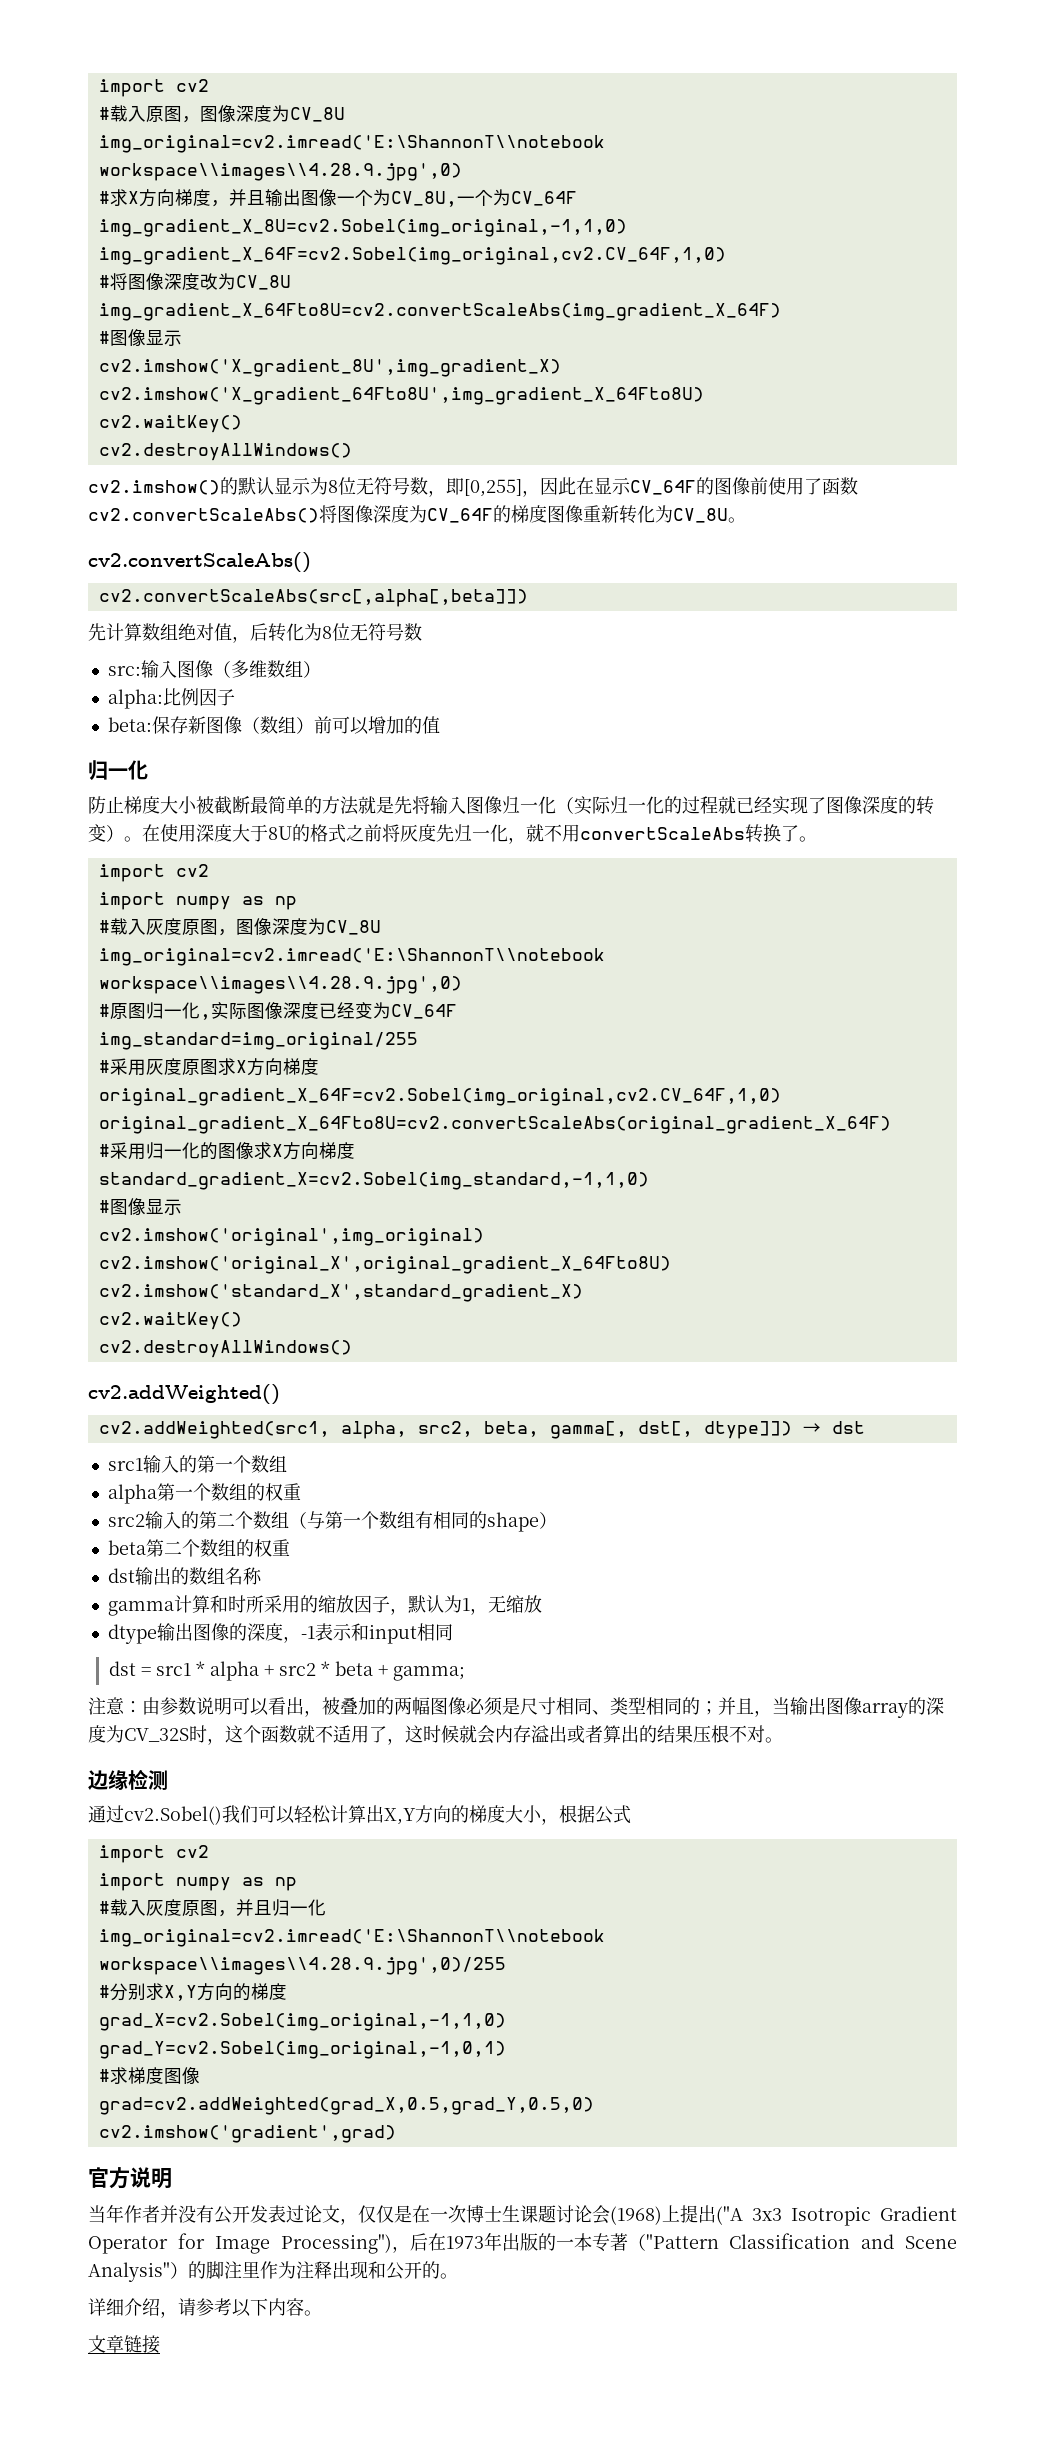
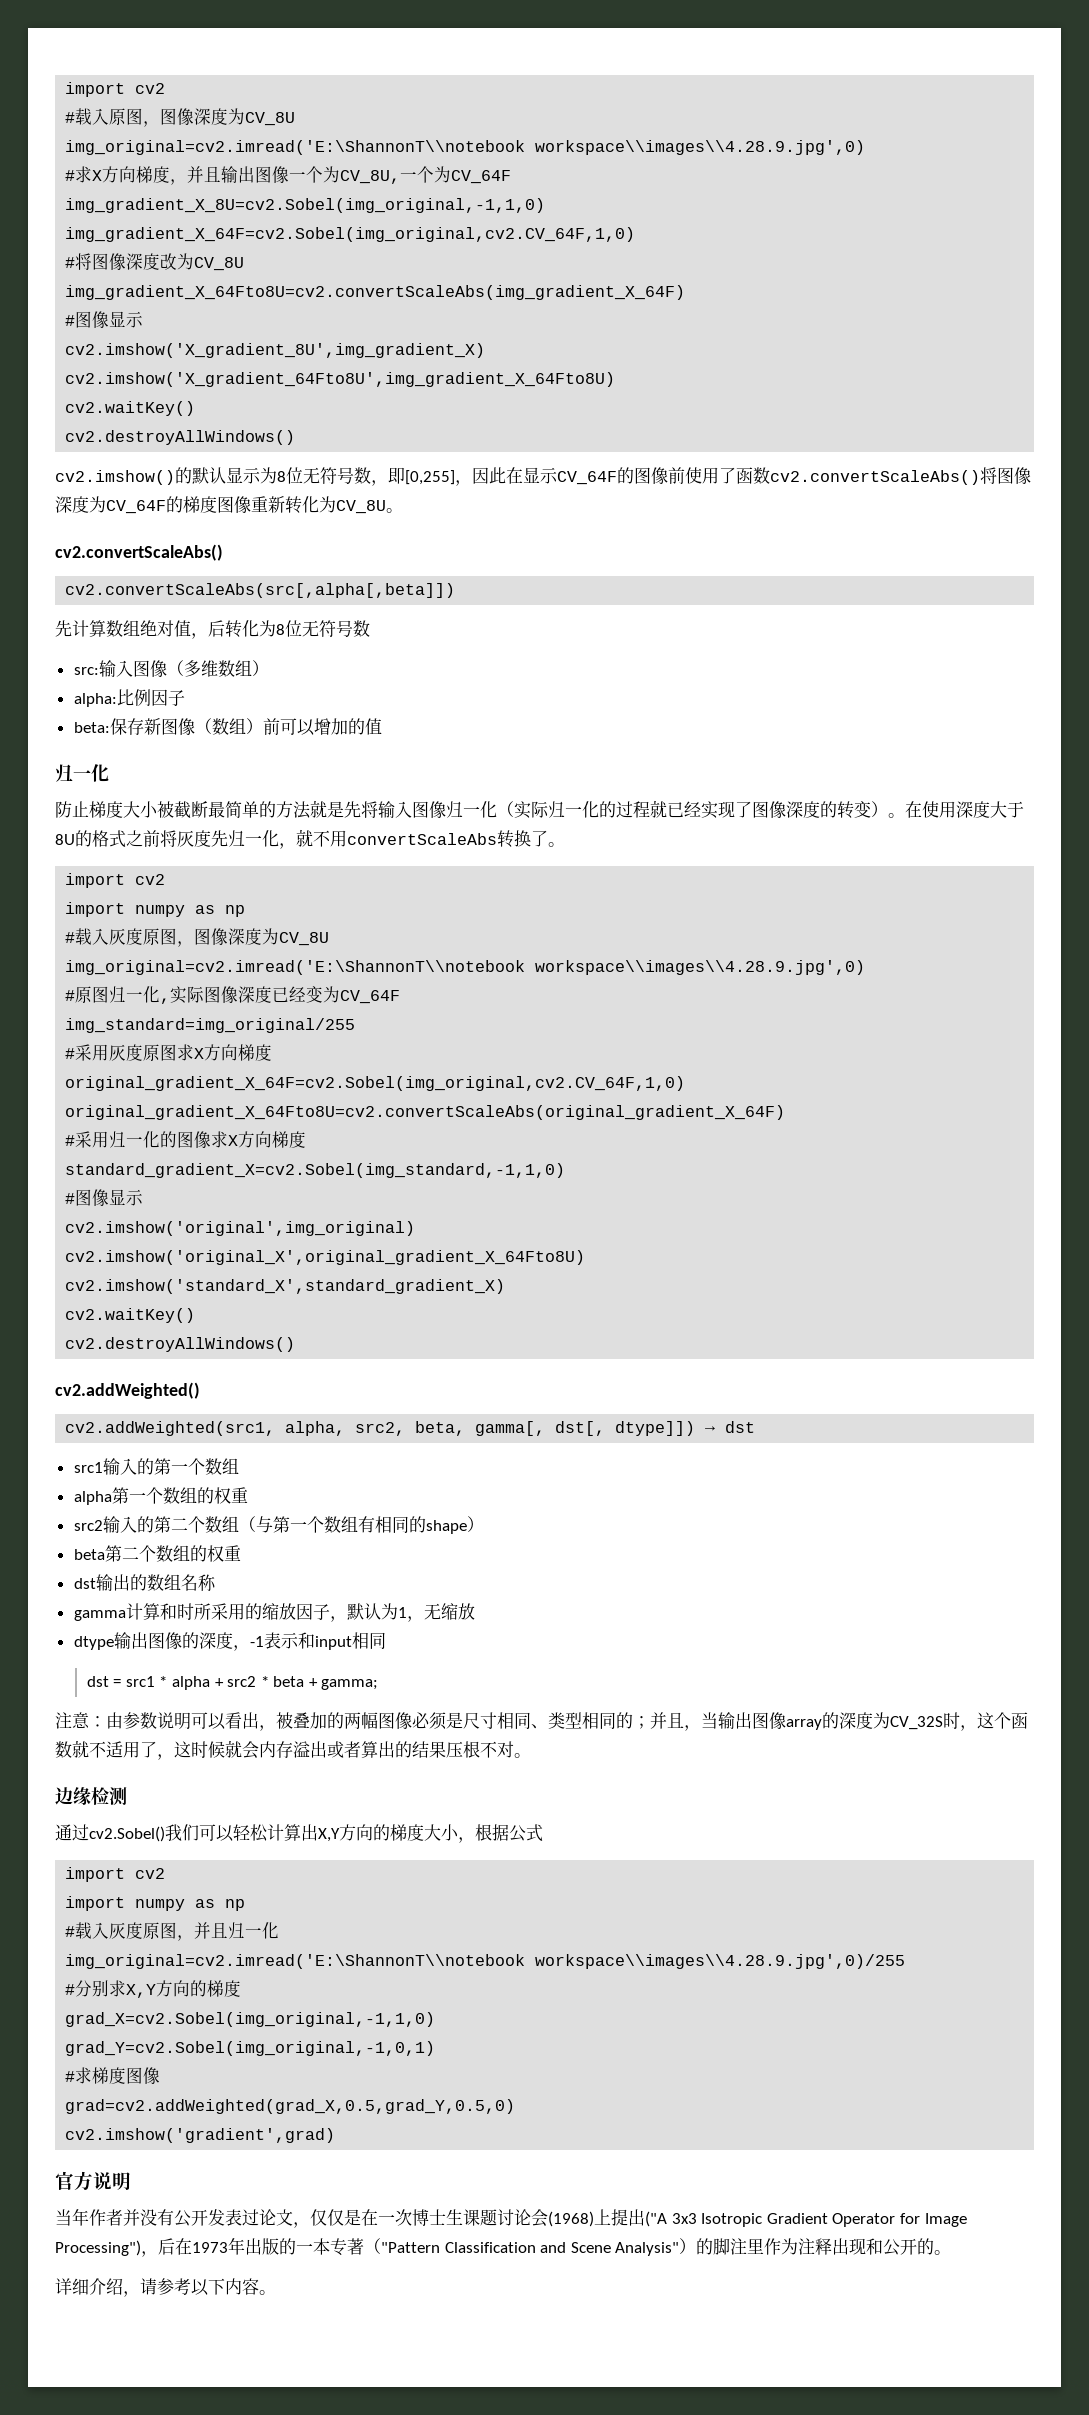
[88,2335,160,2354] // 文章链接 -> (276, 2292) none

